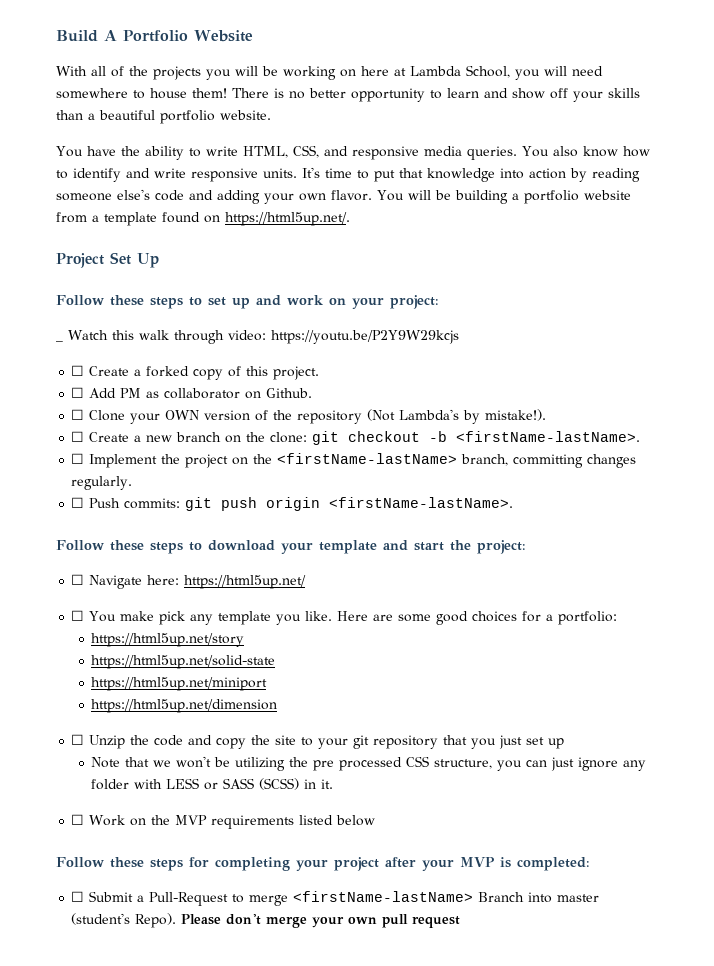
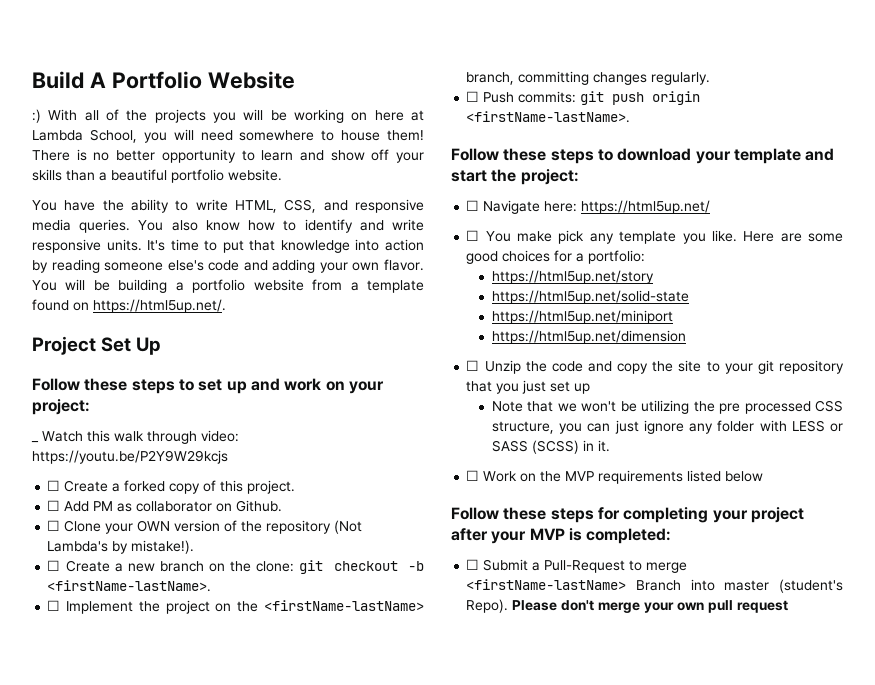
(253, 36) none -> [32,109,41,123] :)

